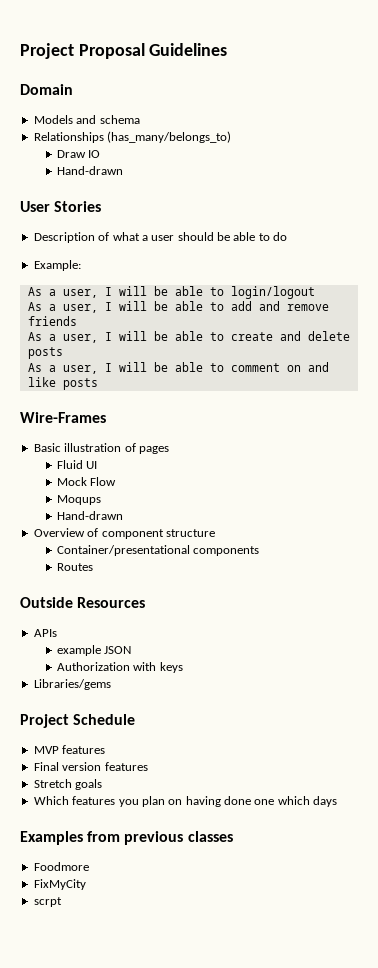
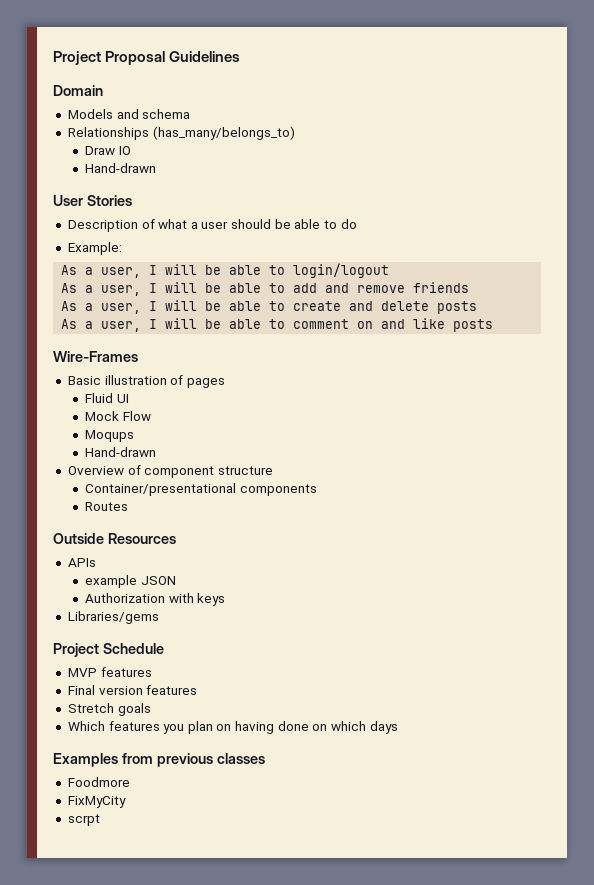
[254,799,275,805] one -> [312,724,328,731] on

